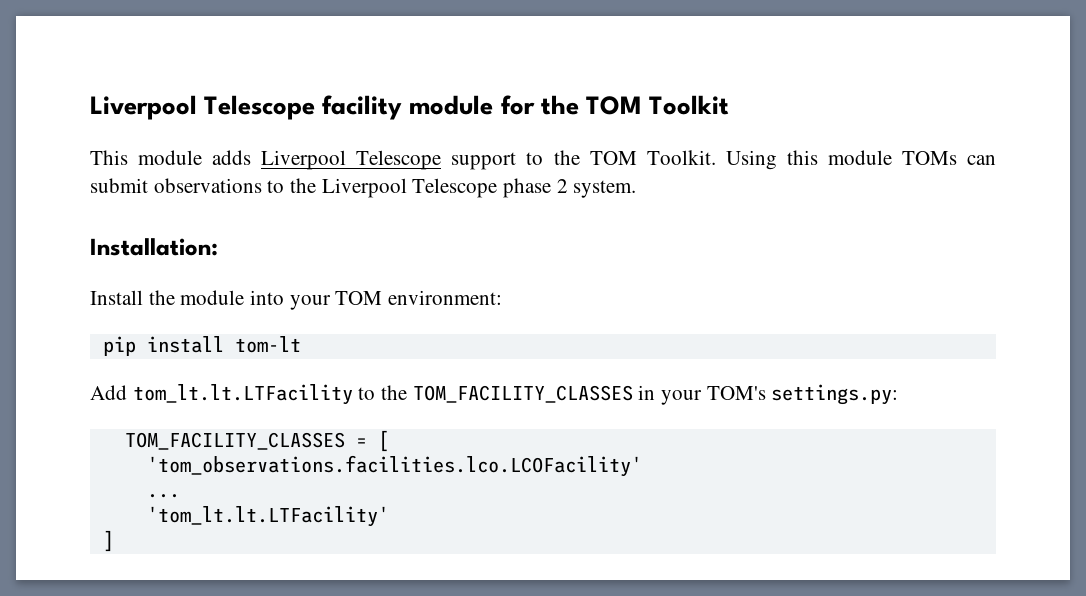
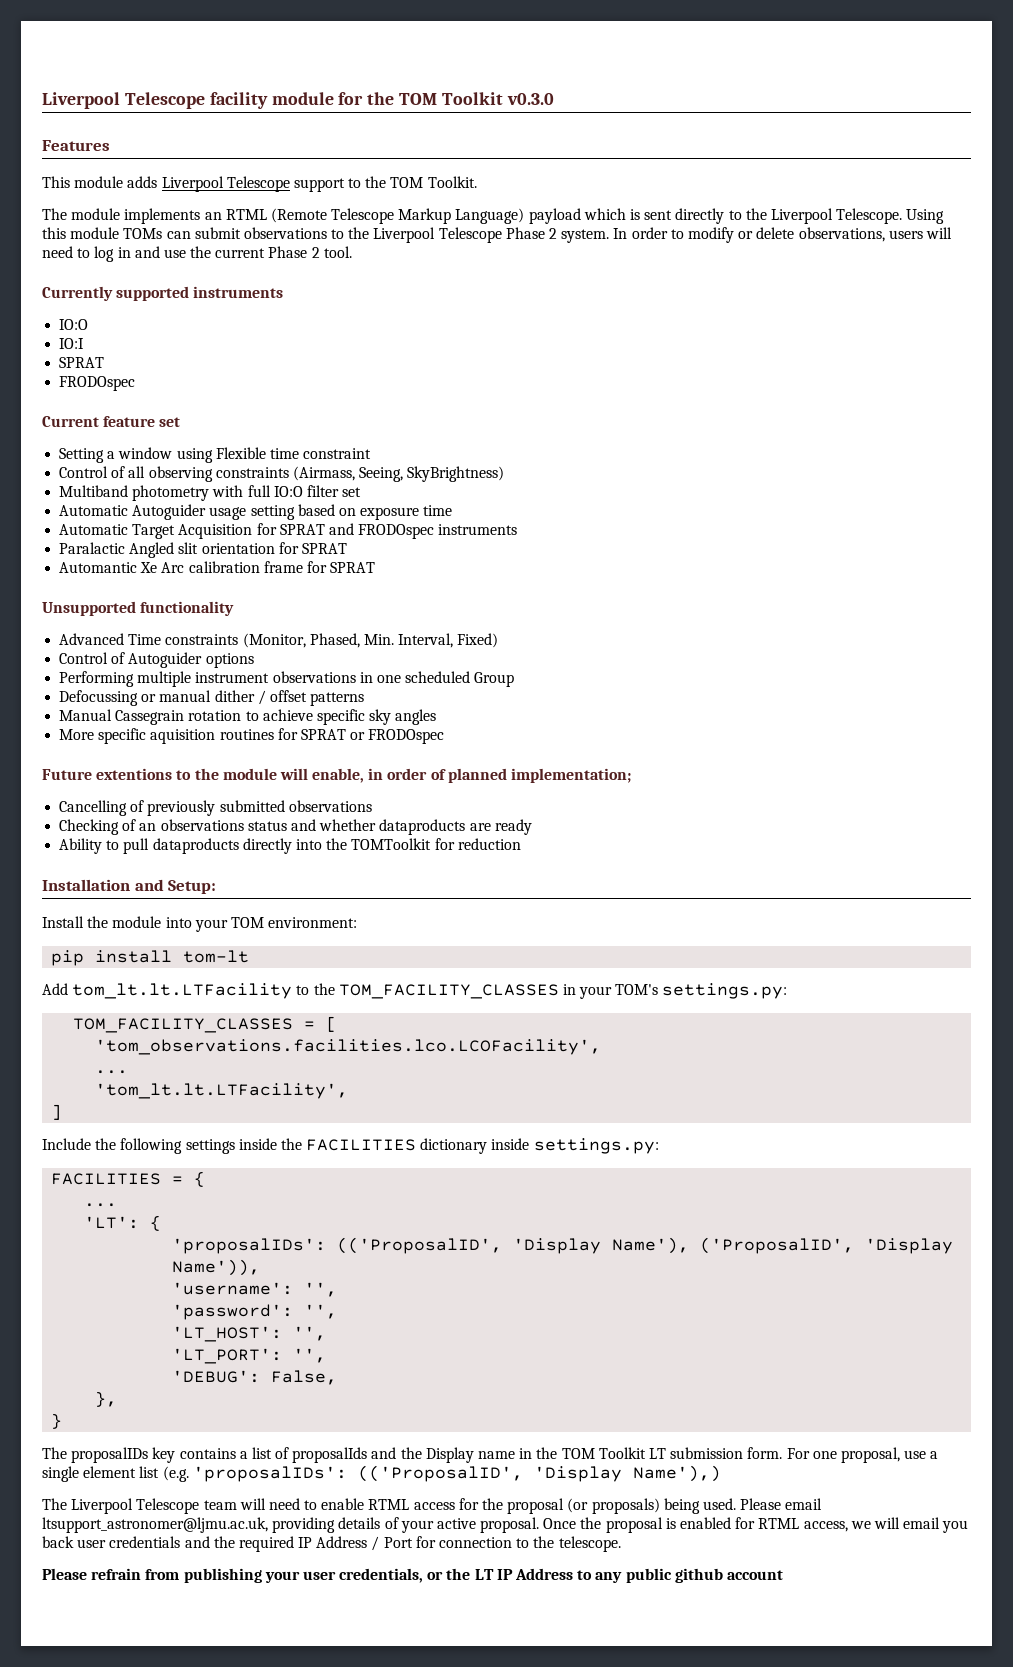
(730, 105) none -> [506,93,554,105] [42,140,110,151] v0.3.0 // Features
(716, 157) none -> [42,208,903,224] // The module implements an RTML (Remote Telescope Markup Language) payload which is sent directly to the Liverpool Telescope.
[503,178,552,198] phase -> [505,227,545,239] Phase
[90,238,218,256] // Installation: -> [613,227,952,243] [42,246,352,262] [42,286,284,301] [59,319,89,330] [59,338,85,349] [59,357,105,368] [59,376,136,391] [42,416,181,427] [59,447,372,463] [59,466,505,482] [59,485,362,501] [59,504,453,520] [59,523,518,539] [59,542,347,558] [59,561,376,573] [42,601,235,616] [59,633,499,648] [59,652,254,668] [59,671,515,687] [59,690,365,706] [59,709,437,725] [59,728,445,744] [42,768,632,783] [59,800,372,816] [59,819,532,835] [59,838,521,854] [42,879,217,894] In order to modify or delete observations, users will need to log in and use the current Phase 2 tool. // Currently supported instruments // IO:O // IO:I // SPRAT // FRODOspec // Current feature set // Setting a window using Flexible time constraint // Control of all observing constraints (Airmass, Seeing, SkyBrightness) // Multiband photometry with full IO:O filter set // Automatic Autoguider usage setting based on exposure time // Automatic Target Acquisition for SPRAT and FRODOspec instruments // Paralactic Angled slit orientation for SPRAT // Automantic Xe Arc calibration frame for SPRAT // Unsupported functionality // Advanced Time constraints (Monitor, Phased, Min. Interval, Fixed) // Control of Autoguider options // Performing multiple instrument observations in one scheduled Group // Defocussing or manual dither / offset patterns // Manual Cassegrain rotation to achieve specific sky angles // More specific aquisition routines for SPRAT or FRODOspec // Future extentions to the module will enable, in order of planned implementation; // Cancelling of previously submitted observations // Checking of an observations status and whether dataproducts are ready // Ability to pull dataproducts directly into the TOMToolkit for reduction // Installation and Setup:
[146,455,642,477] [146,494,180,498] [146,506,389,527] 'tom_observations.facilities.lco.LCOFacility' // ... // 'tom_lt.lt.LTFacility' -> [95,1039,602,1055] [95,1070,129,1074] [95,1083,349,1099] 'tom_observations.facilities.lco.LCOFacility', // ... // 'tom_lt.lt.LTFacility',
(114, 541) none -> [42,1138,659,1154] [51,1171,206,1187] [84,1203,118,1207] [84,1215,162,1231] [172,1237,954,1254] [172,1259,261,1276] [172,1282,338,1297] [172,1304,338,1320] [172,1326,327,1342] [172,1348,327,1364] [172,1370,338,1385] [95,1391,118,1407] [51,1413,63,1429] [42,1447,939,1463] [42,1465,721,1482] [42,1498,823,1514] [42,1517,969,1533] [42,1536,621,1552] [42,1568,783,1583] // Include the following settings inside the FACILITIES dictionary inside settings.py: // FACILITIES = { // ... // 'LT': { // 'proposalIDs': (('ProposalID', 'Display Name'), ('ProposalID', 'Display Name')), // 'username': '', // 'password': '', // 'LT_HOST': '', // 'LT_PORT': '', // 'DEBUG': False, // }, // } // The proposalIDs key contains a list of proposalIds and the Display name in the TOM Toolkit LT submission form. For one proposal, use a single element list (e.g. 'proposalIDs': (('ProposalID', 'Display Name'),) // The Liverpool Telescope team will need to enable RTML access for the proposal (or proposals) being used. Please email ltsupport_astronomer@ljmu.ac.uk, providing details of your active proposal. Once the proposal is enabled for RTML access, we will email you back user credentials and the required IP Address / Port for connection to the telescope. // Please refrain from publishing your user credentials, or the LT IP Address to any public github account

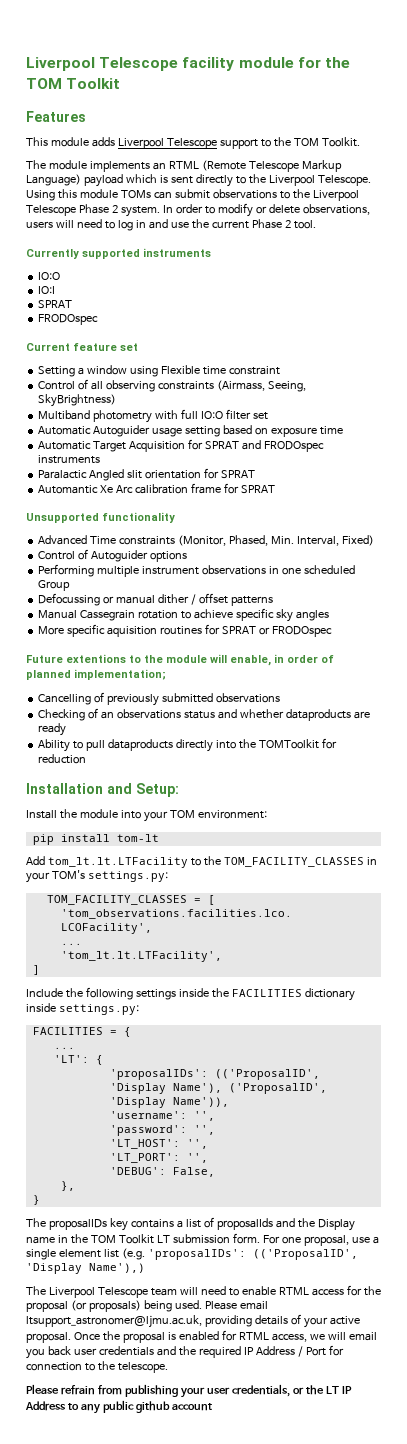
[506,93,554,105] v0.3.0 -> (121, 83) none

